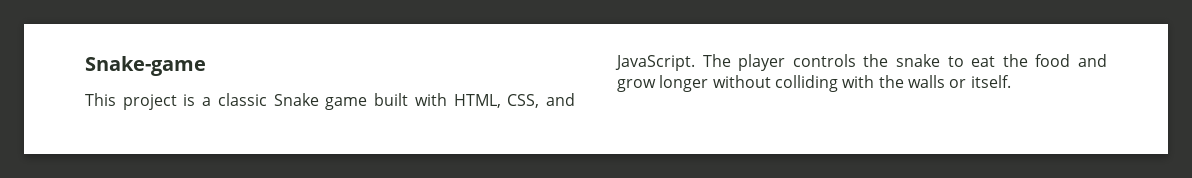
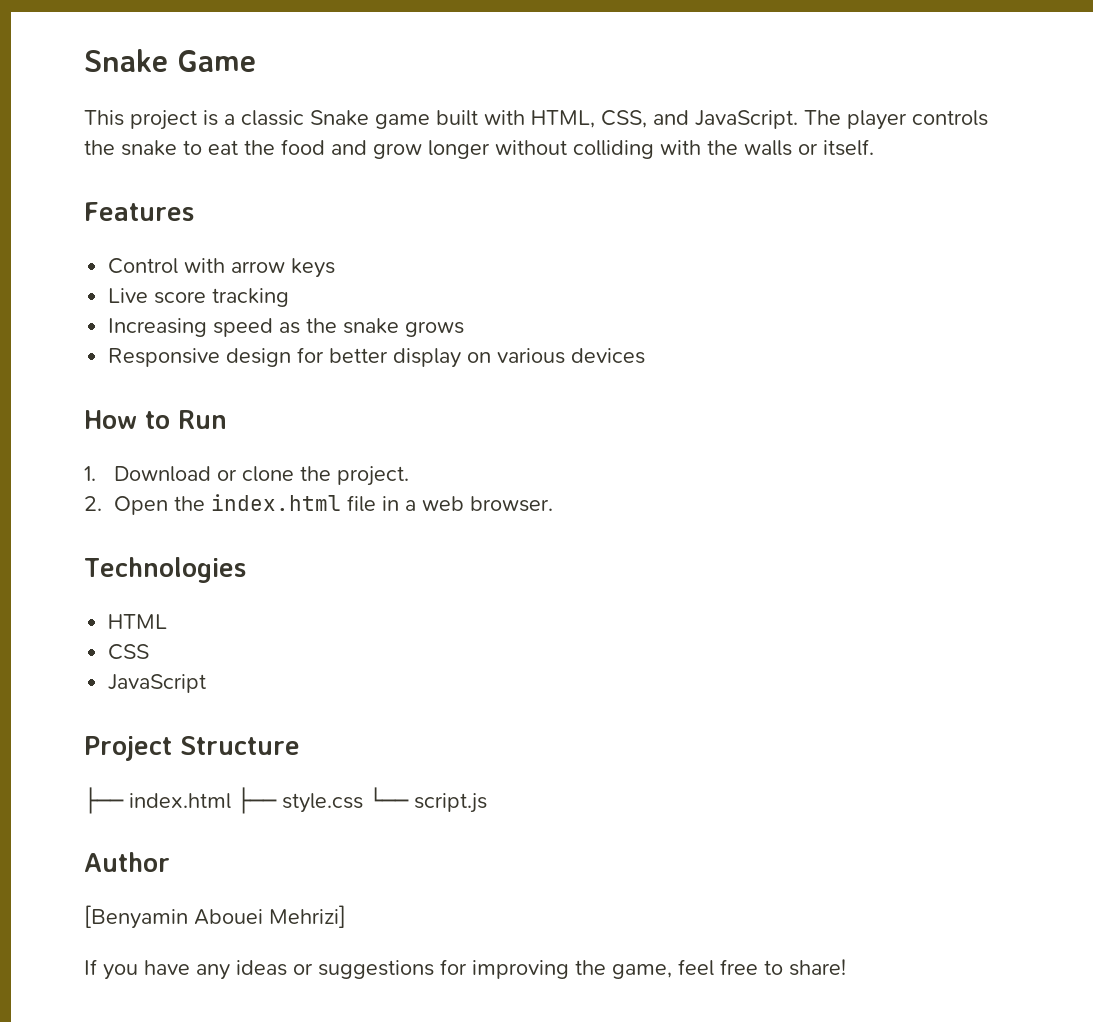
[85,56,206,76] Snake-game -> [84,49,256,72] Snake Game
(1011, 81) none -> [84,202,194,221] [108,258,336,278] [108,288,290,307] [108,318,465,337] [108,347,646,368] [84,410,227,429] [84,466,410,486] [84,494,554,515] [84,557,246,583] [108,614,168,629] [108,644,150,660] [108,674,207,693] [84,736,300,761] [84,787,487,814] [84,852,170,872] [84,905,346,929] [84,959,846,980] // Features // Control with arrow keys // Live score tracking // Increasing speed as the snake grows // Responsive design for better display on various devices // How to Run // 1. Download or clone the project. // 2. Open the index.html file in a web browser. // Technologies // HTML // CSS // JavaScript // Project Structure // ├── index.html ├── style.css └── script.js // Author // [Benyamin Abouei Mehrizi] // If you have any ideas or suggestions for improving the game, feel free to share!

